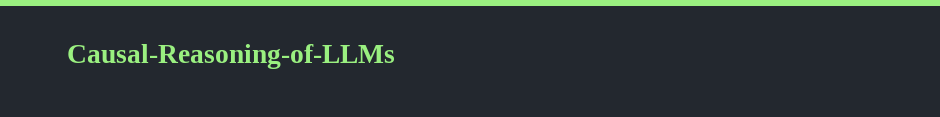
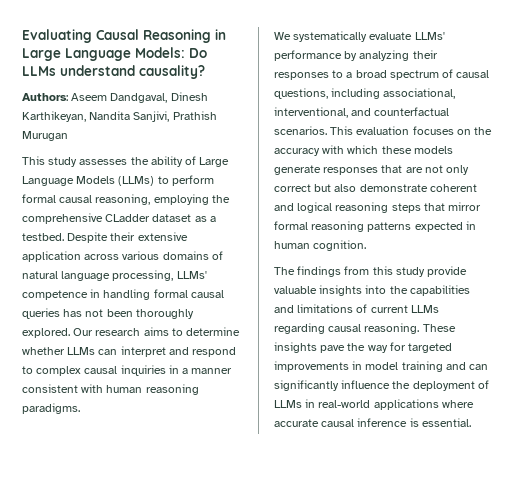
[67,44,395,69] Causal-Reasoning-of-LLMs -> [22,29,226,43] [22,47,207,61] [22,65,205,79] [22,92,208,103] [22,111,217,122] [22,131,68,141] [22,156,230,167] [22,175,214,186] [22,194,230,205] [22,213,216,224] [22,232,188,243] [22,251,223,262] [22,270,207,281] [22,289,224,300] [22,308,194,319] [22,327,241,338] [22,346,237,357] [22,365,233,376] [22,384,199,395] [22,403,80,414] [274,31,445,42] [274,50,438,61] [274,69,490,80] [274,88,456,99] [274,107,450,118] [274,126,493,135] [274,145,453,156] [274,165,470,175] [274,184,477,192] [274,202,482,213] [274,221,476,232] [274,240,367,251] [274,266,468,277] [274,285,470,296] [274,304,439,313] [274,323,456,334] [274,342,453,353] [274,361,489,372] [274,380,489,391] [274,399,474,410] [274,418,471,427] Evaluating Causal Reasoning in Large Language Models: Do LLMs understand causality? // Authors: Aseem Dandgaval, Dinesh Karthikeyan, Nandita Sanjivi, Prathish Murugan // This study assesses the ability of Large Language Models (LLMs) to perform formal causal reasoning, employing the comprehensive CLadder dataset as a testbed. Despite their extensive application across various domains of natural language processing, LLMs' competence in handling formal causal queries has not been thoroughly explored. Our research aims to determine whether LLMs can interpret and respond to complex causal inquiries in a manner consistent with human reasoning paradigms. // We systematically evaluate LLMs' performance by analyzing their responses to a broad spectrum of causal questions, including associational, interventional, and counterfactual scenarios. This evaluation focuses on the accuracy with which these models generate responses that are not only correct but also demonstrate coherent and logical reasoning steps that mirror formal reasoning patterns expected in human cognition. // The findings from this study provide valuable insights into the capabilities and limitations of current LLMs regarding causal reasoning. These insights pave the way for targeted improvements in model training and can significantly influence the deployment of LLMs in real-world applications where accurate causal inference is essential.

